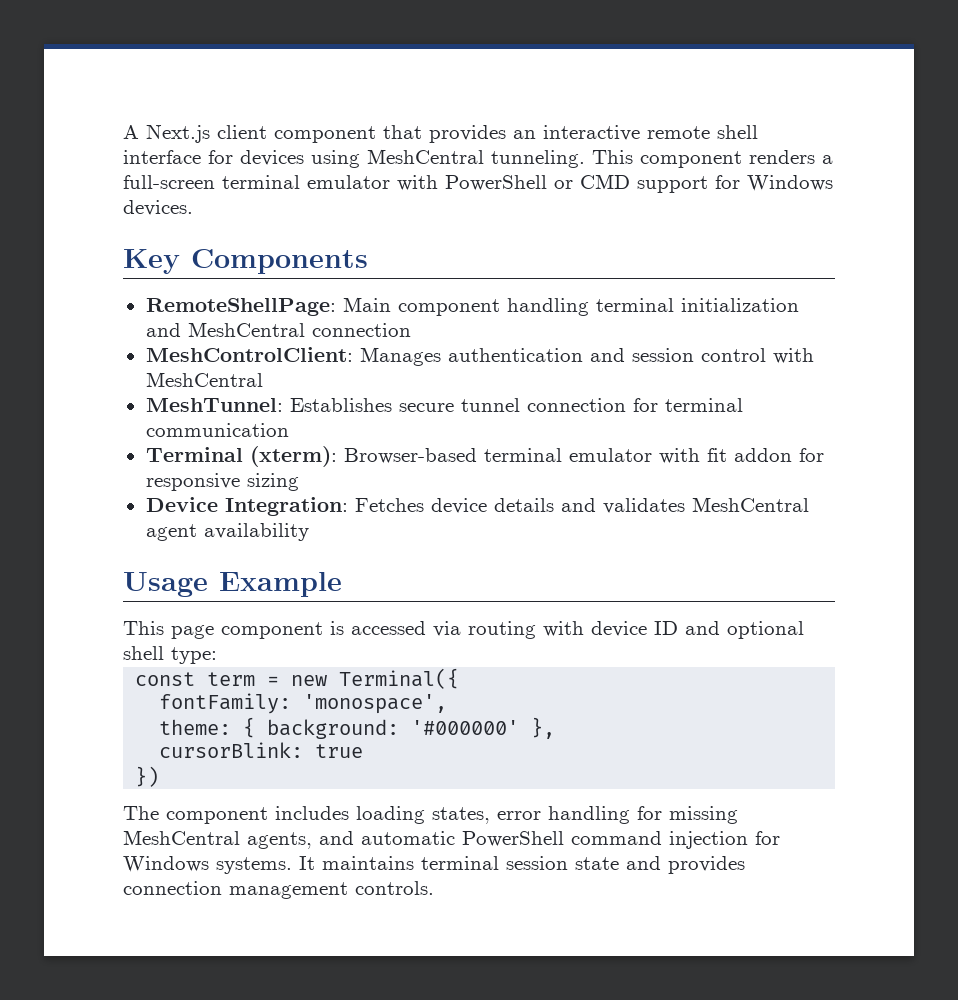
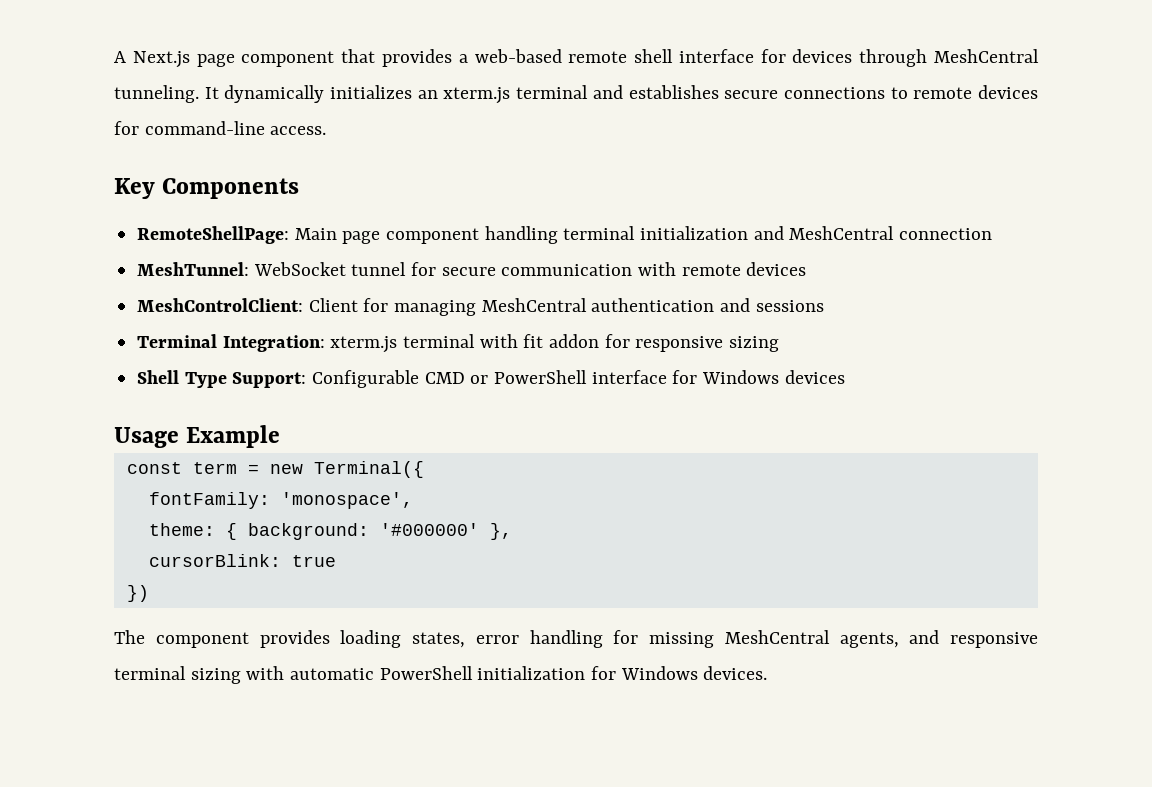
[217,125,267,139] client -> [196,54,235,67] page
[513,125,640,141] an interactive -> [458,49,562,63] a web-based
[311,150,360,168] using -> [859,49,928,67] through
[592,150,833,168] [123,174,833,193] [123,200,193,216] This component renders a full-screen terminal emulator with PowerShell or CMD support for Windows devices. -> [204,85,1039,104] [114,121,327,135] It dynamically initializes an xterm.js terminal and establishes secure connections to remote devices for command-line access.
(391, 304) none -> [342,231,381,244] page
[145,347,814,366] [145,372,263,387] [145,398,743,412] [145,423,289,437] [145,446,652,467] MeshControlClient: Manages authentication and session control with MeshCentral // MeshTunnel: Establishes secure tunnel connection for terminal communication // Terminal (xterm): Browser-based terminal emulator -> [137,262,807,276] [137,298,824,316] [137,334,476,353] MeshTunnel: WebSocket tunnel for secure communication with remote devices // MeshControlClient: Client for managing MeshCentral authentication and sessions // Terminal Integration: xterm.js terminal
[145,497,809,516] [145,523,309,541] [123,572,342,597] [123,621,804,639] [123,646,217,664] Device Integration: Fetches device details and validates MeshCentral agent availability // Usage Example // This page component is accessed via routing with device ID and optional shell type: -> [137,370,845,388] [114,425,281,448] Shell Type Support: Configurable CMD or PowerShell interface for Windows devices // Usage Example
[275,806,349,820] includes -> [259,630,330,648] provides
[361,831,780,849] [123,856,745,874] [123,881,434,899] automatic PowerShell command injection for Windows systems. It maintains terminal session state and provides connection management controls. -> [950,632,1038,648] [114,666,768,684] responsive terminal sizing with automatic PowerShell initialization for Windows devices.

